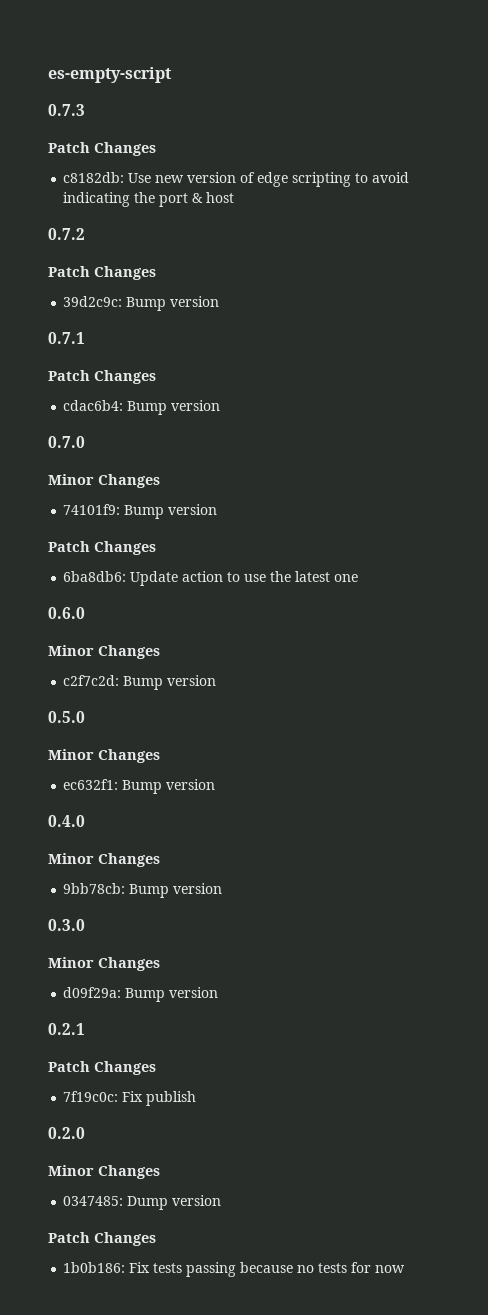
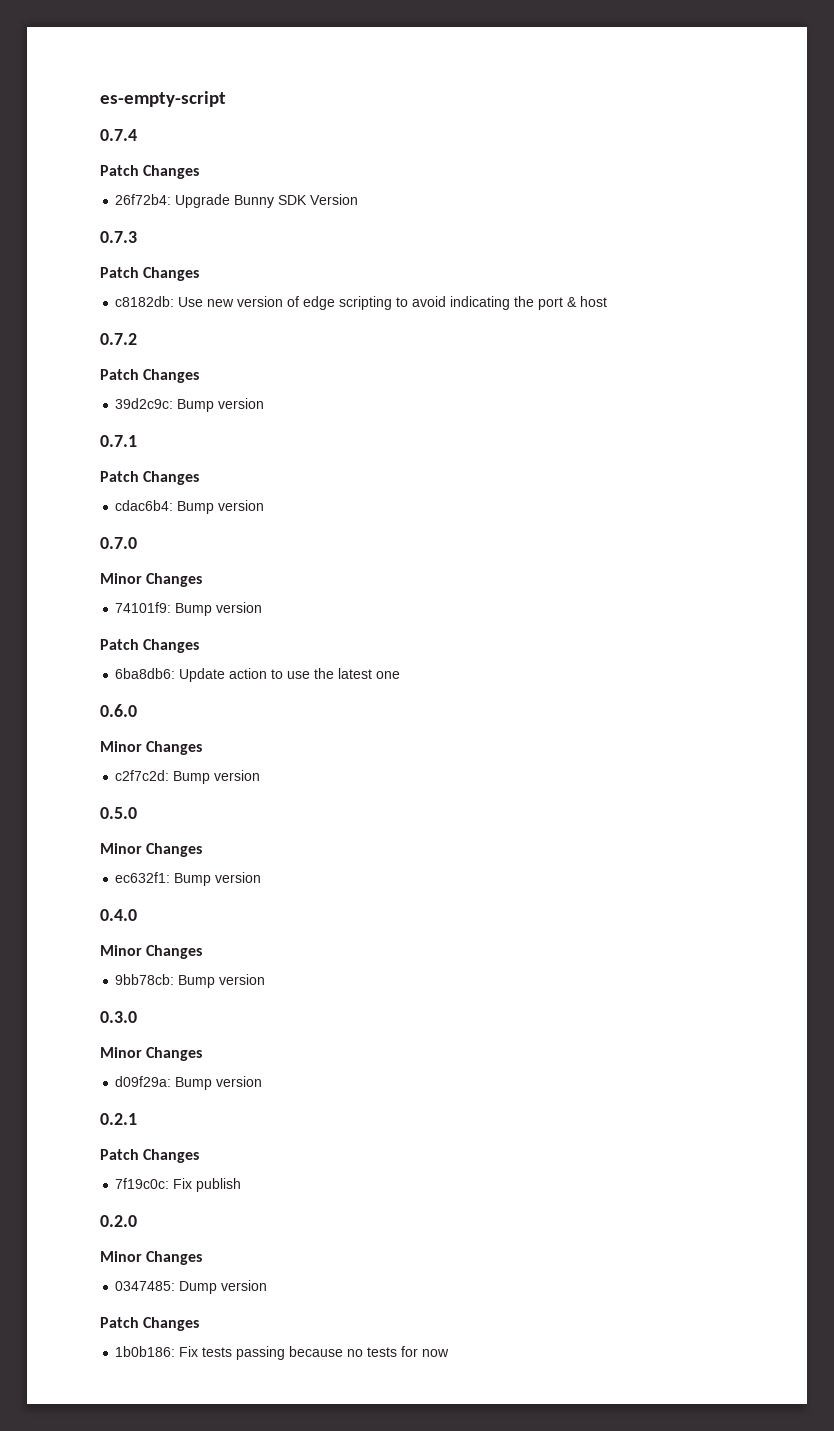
(172, 75) none -> [100,129,137,141] [100,165,200,179] [115,194,359,208] // 0.7.4 // Patch Changes // 26f72b4: Upgrade Bunny SDK Version

